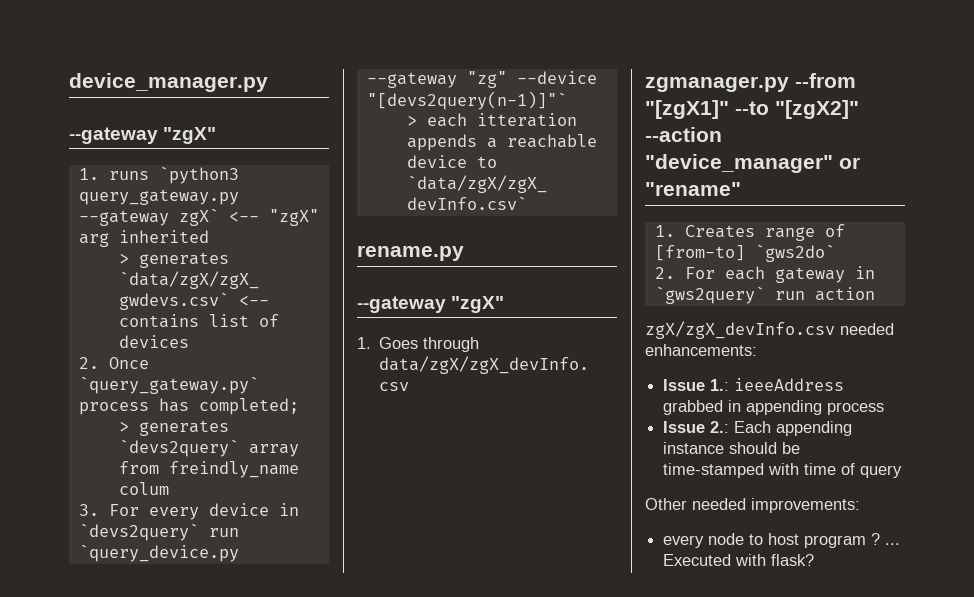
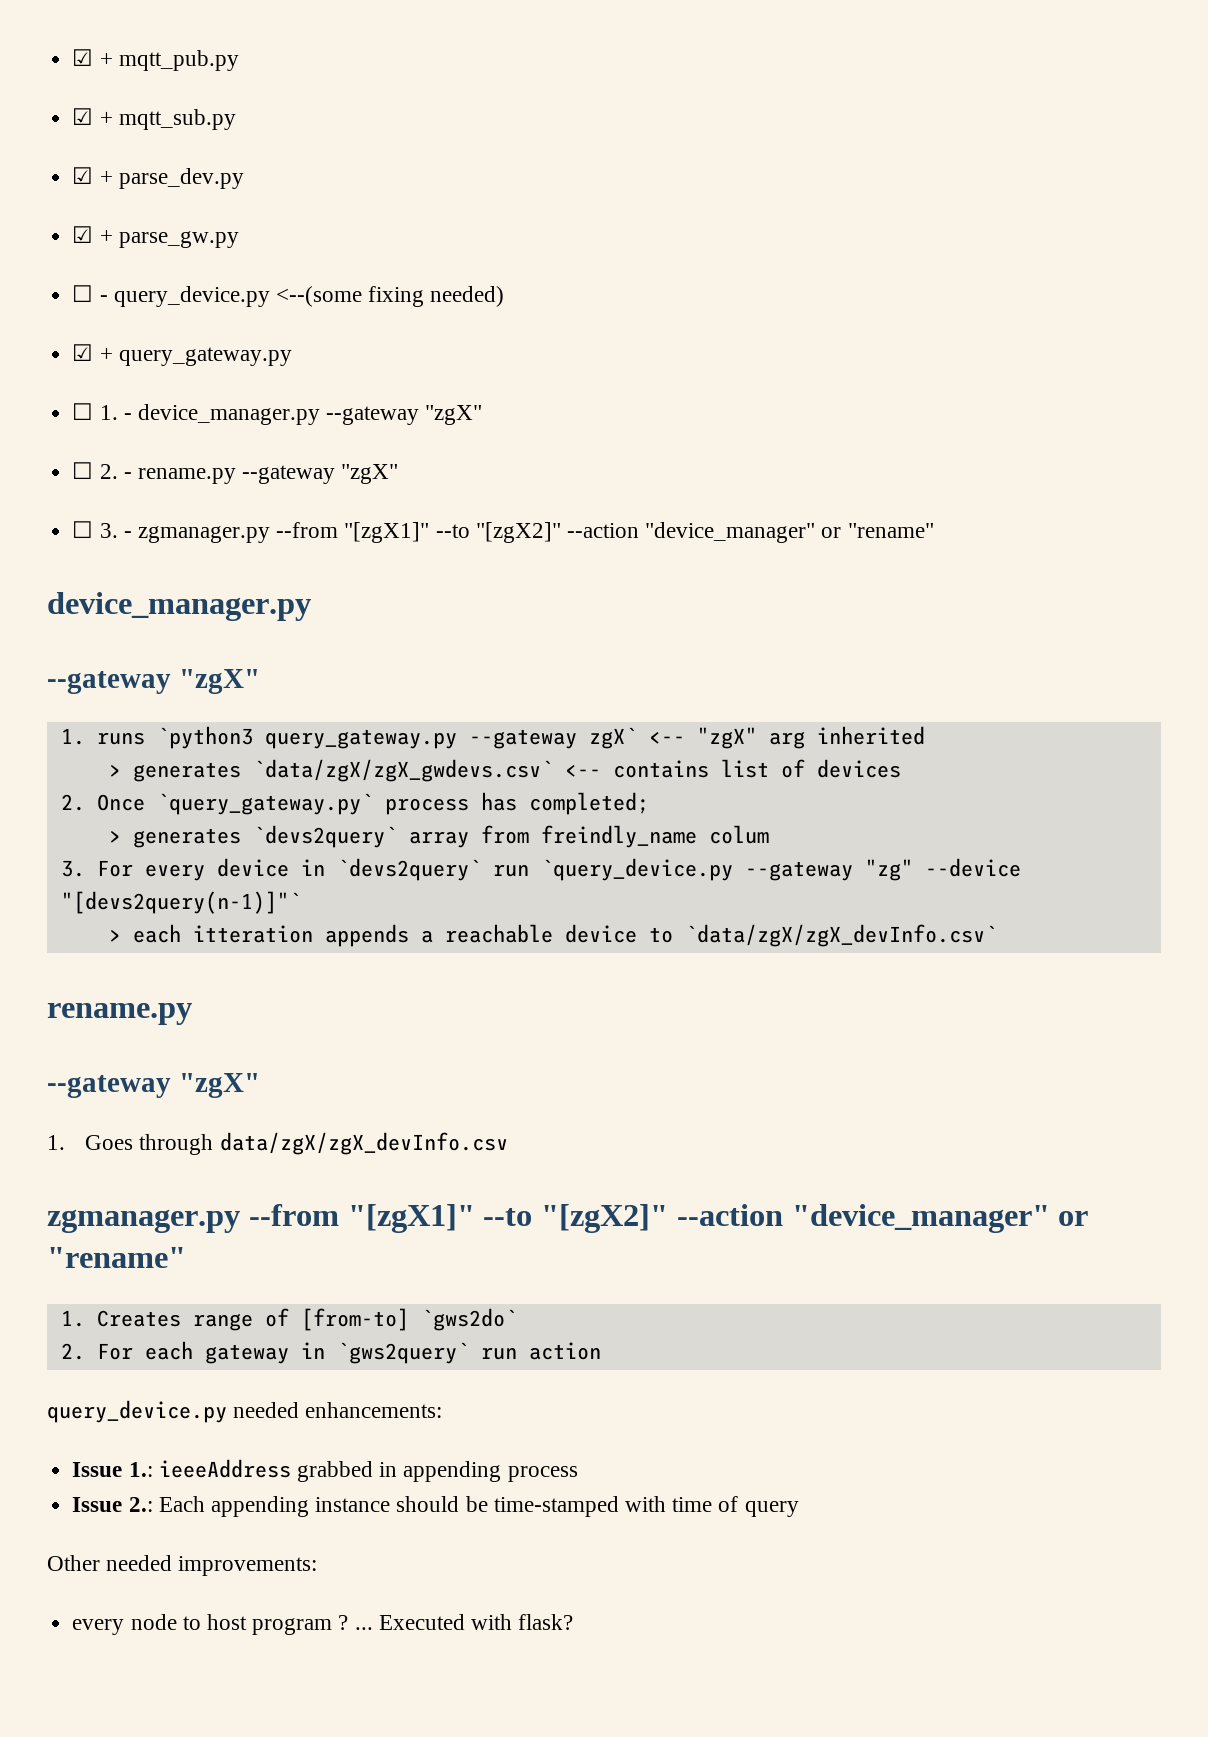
(69, 82) none -> [72,49,239,71] [72,108,236,130] [72,167,244,189] [72,226,239,248] [72,285,505,307] [72,344,292,366] [72,403,483,425] [72,462,399,484] [72,521,934,543] ☑ + mqtt_pub.py // ☑ + mqtt_sub.py // ☑ + parse_dev.py // ☑ + parse_gw.py // ☐ - query_device.py <--(some fixing needed) // ☑ + query_gateway.py // ☐ 1. - device_manager.py --gateway "zgX" // ☐ 2. - rename.py --gateway "zgX" // ☐ 3. - zgmanager.py --from "[zgX1]" --to "[zgX2]" --action "device_manager" or "rename" //
[645,321,835,339] zgX/zgX_devInfo.csv -> [47,1400,227,1423] query_device.py

